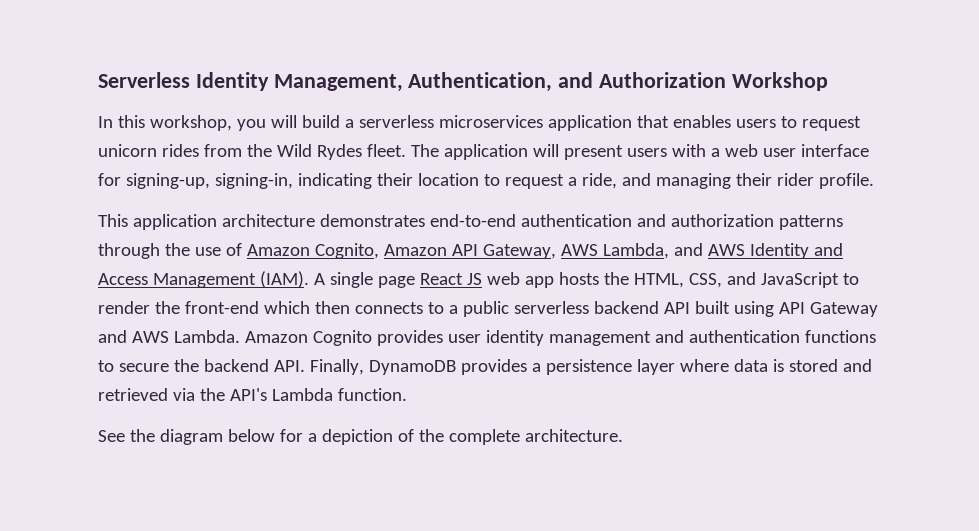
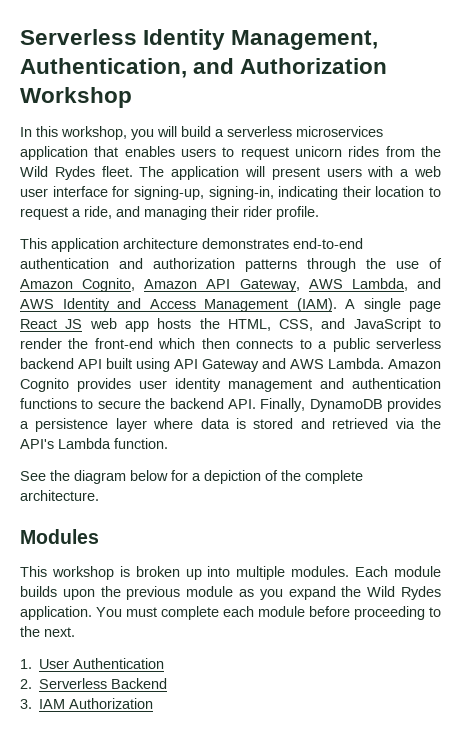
(623, 435) none -> [20,529,99,544] [20,566,442,580] [20,586,442,600] [20,606,441,620] [20,626,75,637] [20,658,165,669] [20,678,168,689] [20,698,154,709] // Modules // This workshop is broken up into multiple modules. Each module builds upon the previous module as you expand the Wild Rydes application. You must complete each module before proceeding to the next. // 1. User Authentication // 2. Serverless Backend // 3. IAM Authorization

